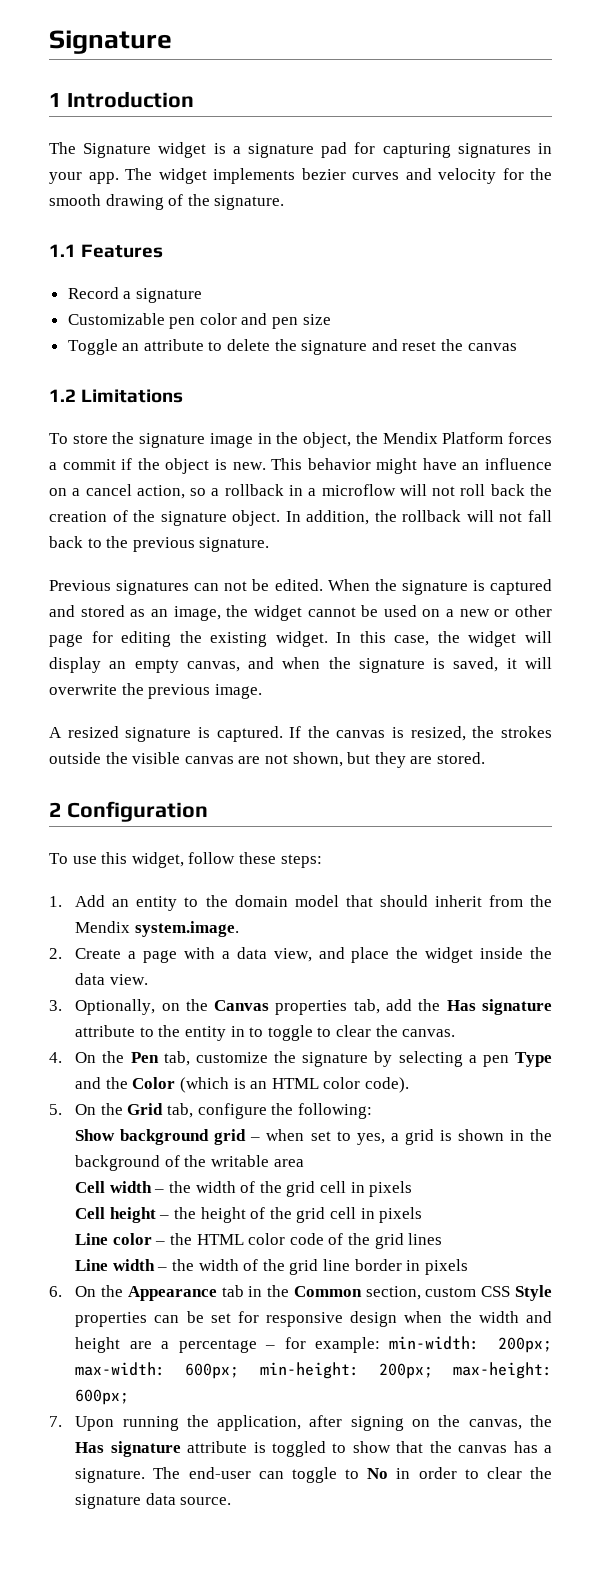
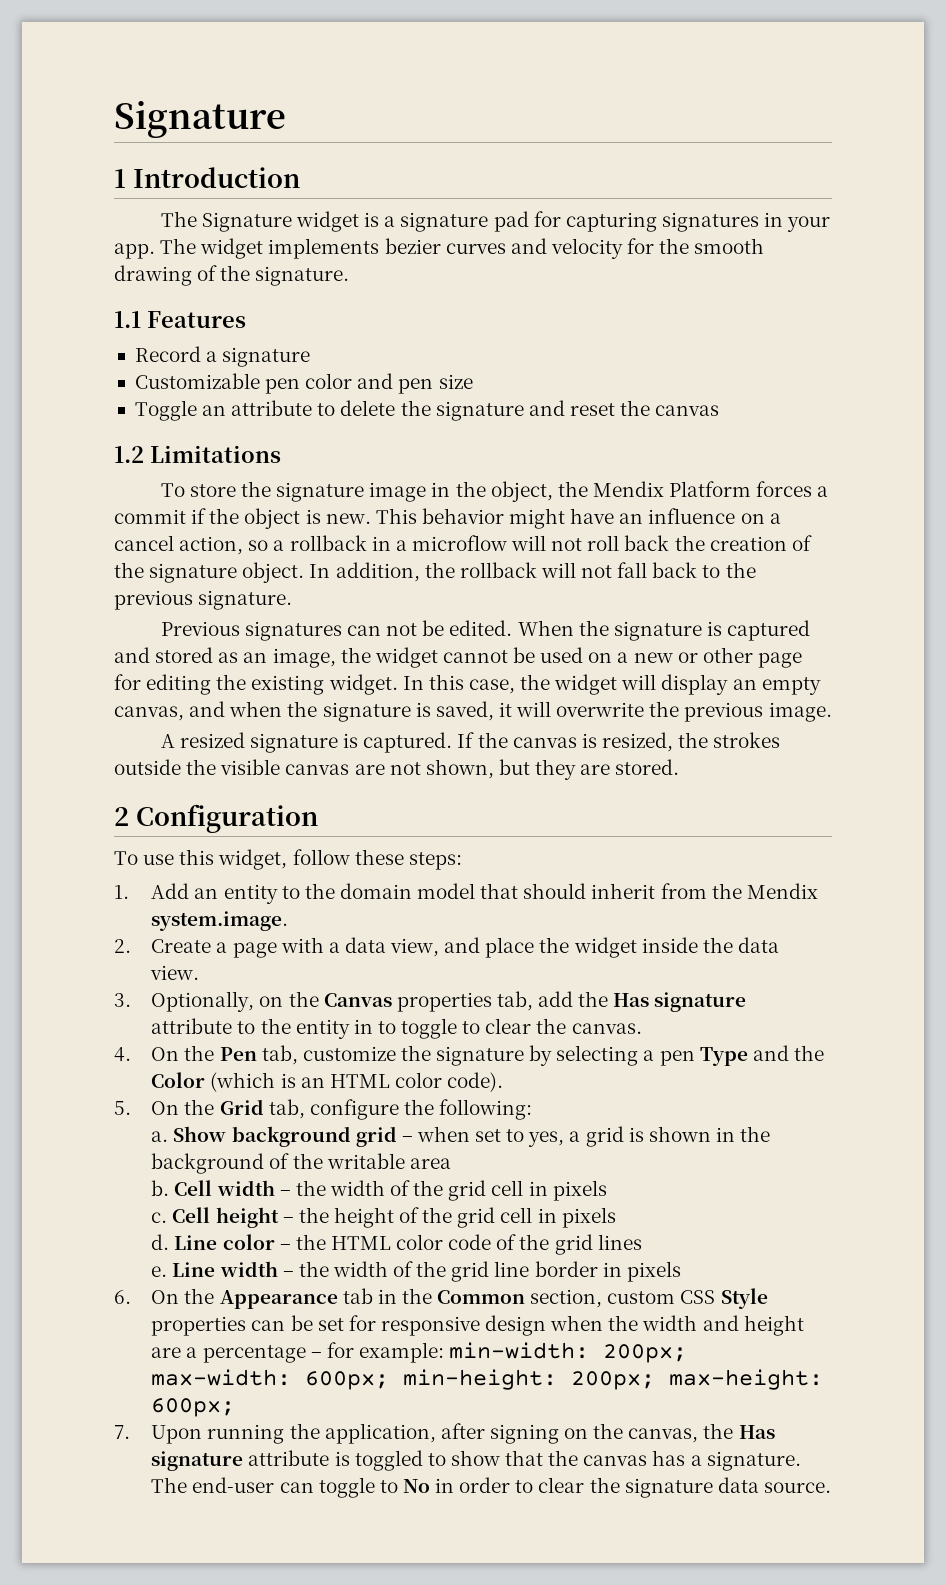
(372, 1111) none -> [151,1131,169,1142] a.
(304, 1163) none -> [151,1180,170,1196] b.
(413, 1189) none -> [151,1212,168,1223] c.
(423, 1215) none -> [151,1234,170,1250] d.
(443, 1239) none -> [151,1266,168,1277] e.

